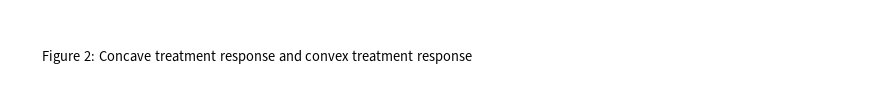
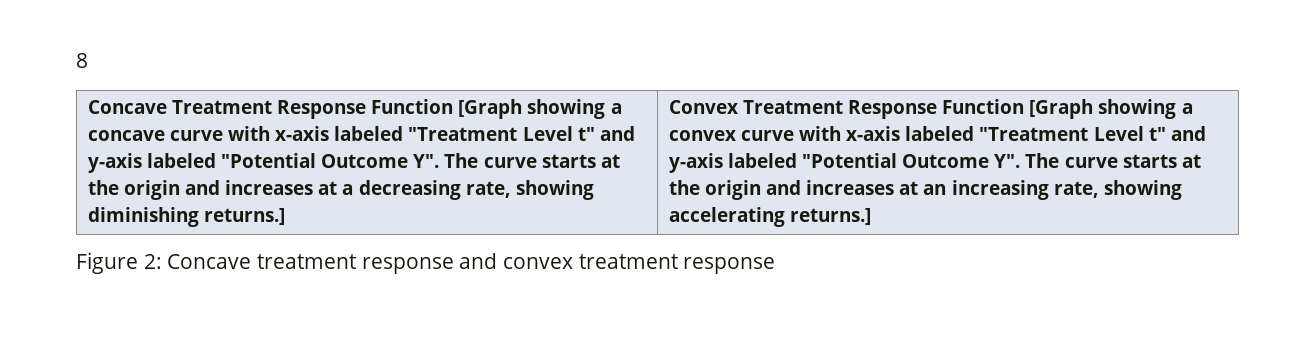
(42, 57) none -> [76,53,88,68] [87,99,622,119] [87,126,635,141] [87,153,620,173] [87,180,594,200] [87,207,285,227] [668,99,1193,119] [668,126,1206,141] [668,153,1201,173] [668,180,1182,200] [668,207,871,227] 8 // Concave Treatment Response Function [Graph showing a concave curve with x-axis labeled "Treatment Level t" and y-axis labeled "Potential Outcome Y". The curve starts at the origin and increases at a decreasing rate, showing diminishing returns.] | Convex Treatment Response Function [Graph showing a convex curve with x-axis labeled "Treatment Level t" and y-axis labeled "Potential Outcome Y". The curve starts at the origin and increases at an increasing rate, showing accelerating returns.] //

